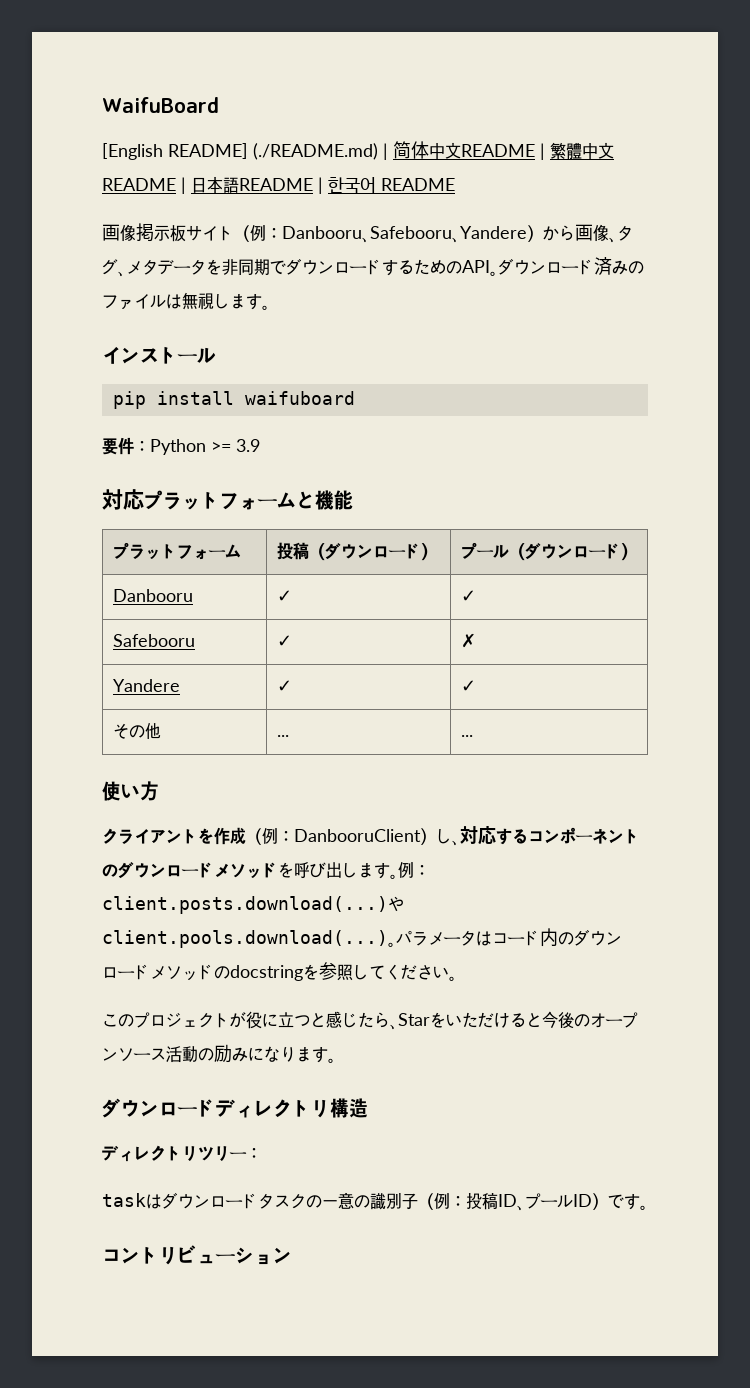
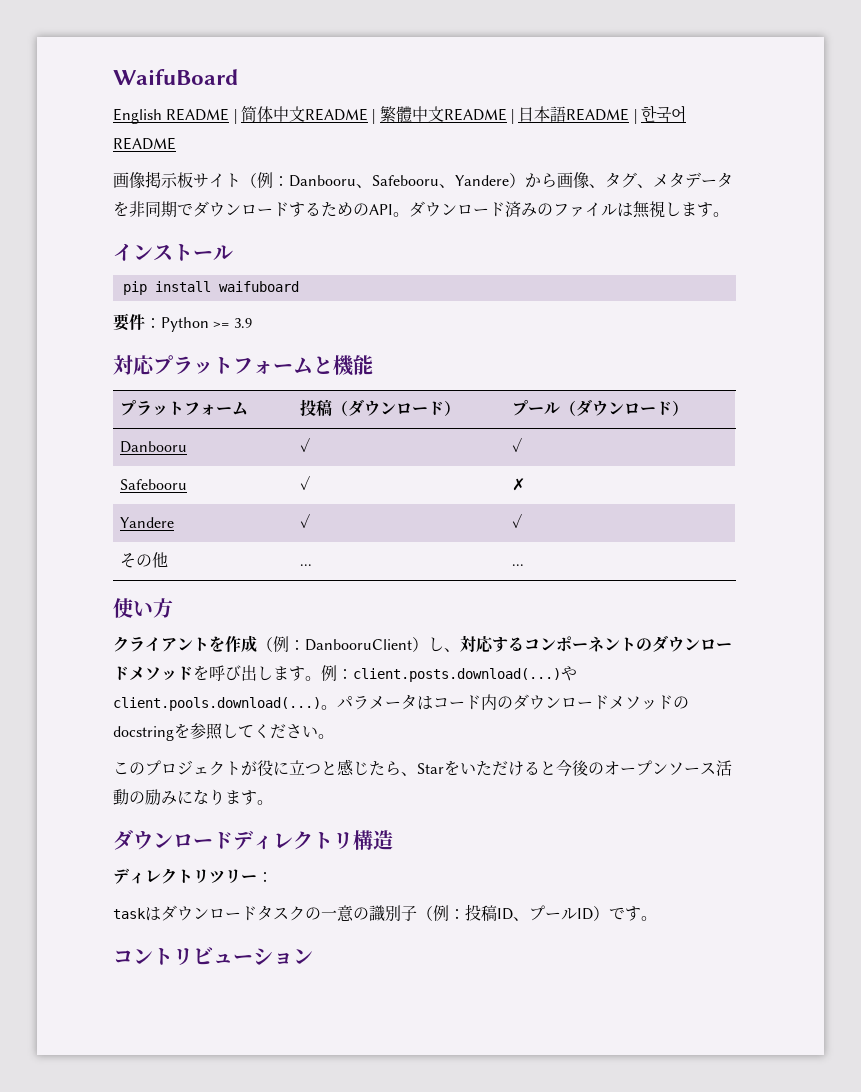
[102,143,378,160] [English README] (./README.md) -> [113,108,230,124] English README

